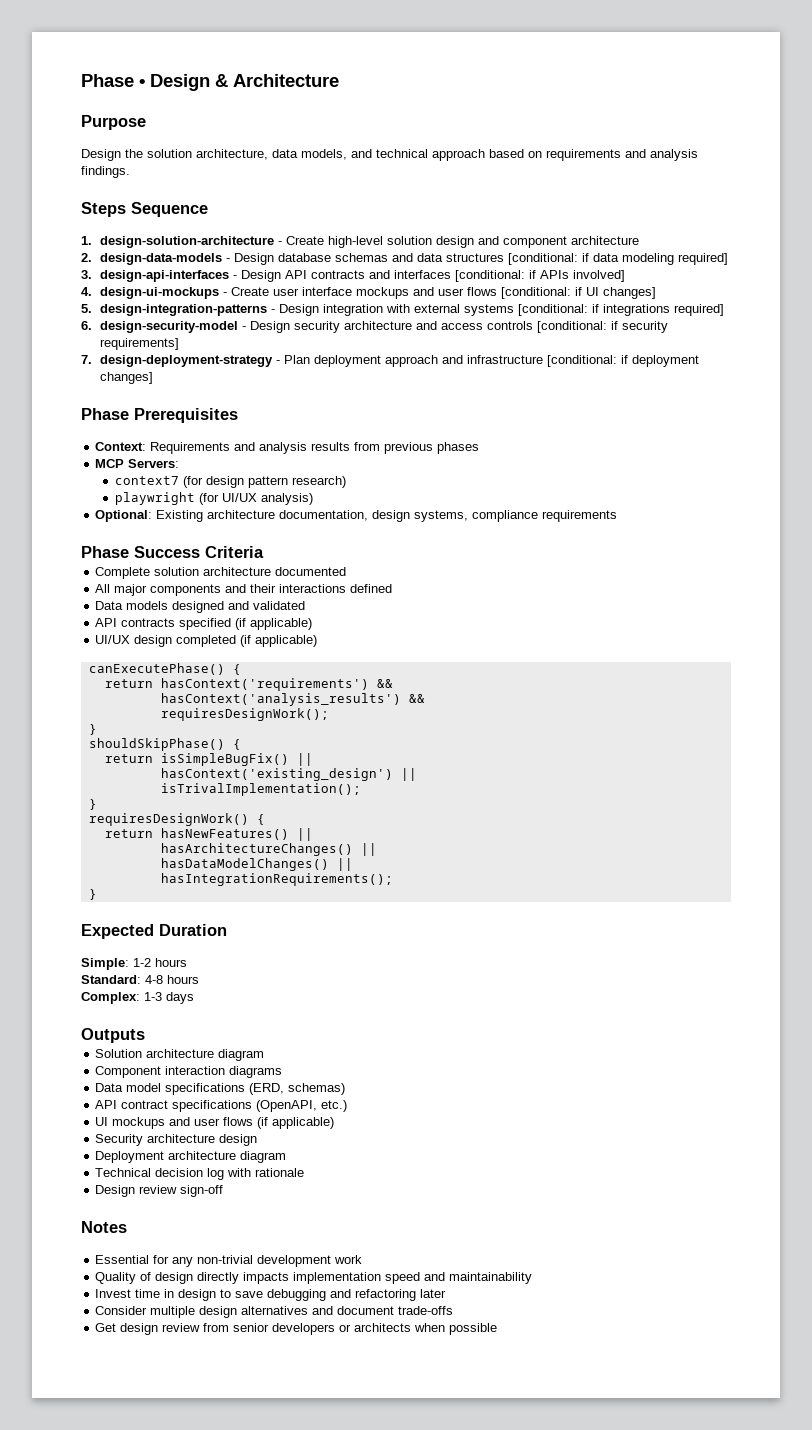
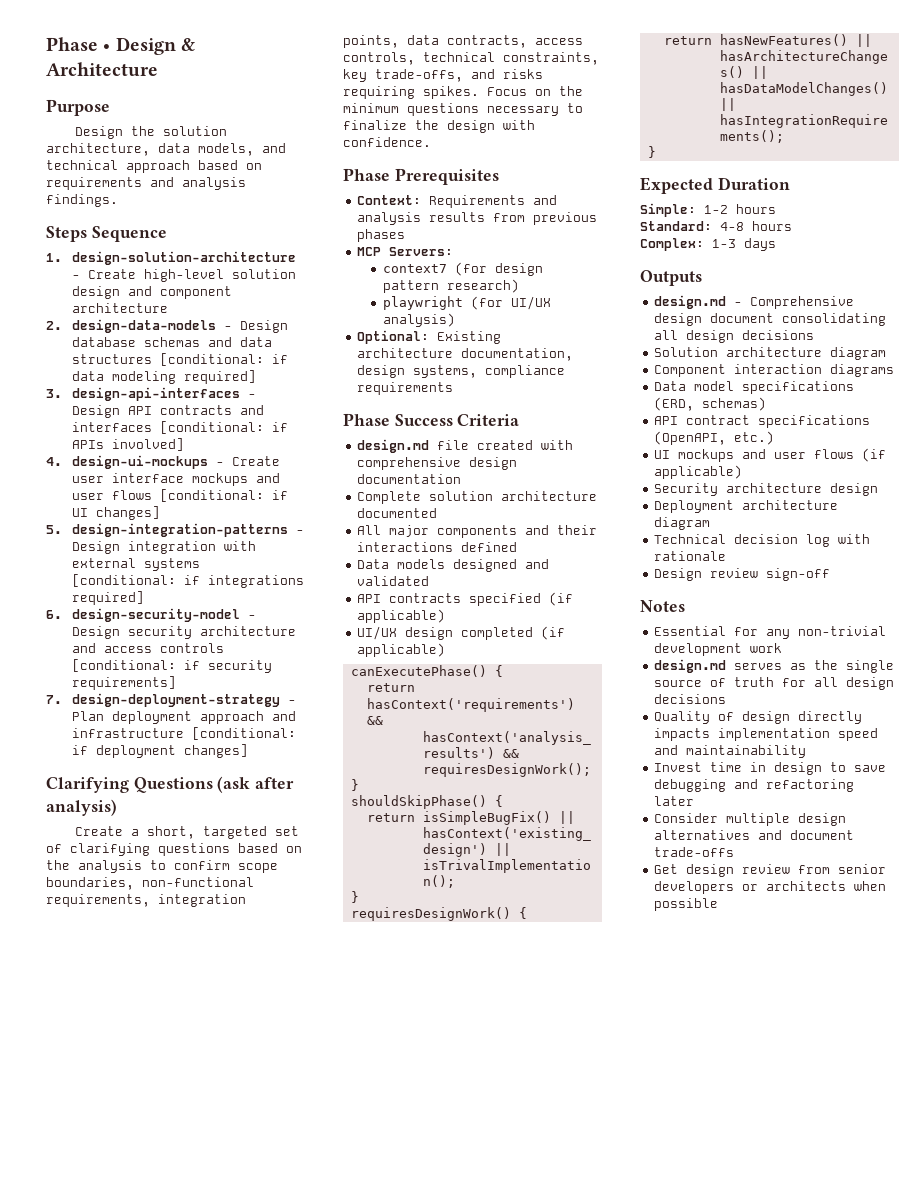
(154, 378) none -> [46,776,295,793] [46,799,117,816] [75,826,300,839] [46,843,302,856] [46,860,278,873] [46,877,254,890] [46,894,246,907] [343,35,583,48] [343,52,599,65] [343,69,543,82] [343,86,583,99] [343,103,583,116] [343,120,535,133] [343,137,431,147] // Clarifying Questions (ask after analysis) // Create a short, targeted set of clarifying questions based on the analysis to confirm scope boundaries, non-functional requirements, integration points, data contracts, access controls, technical constraints, key trade-offs, and risks requiring spikes. Focus on the minimum questions necessary to finalize the design with confidence.
(264, 552) none -> [357,439,574,453] [357,457,518,470] [357,474,462,484] // design.md file created with comprehensive design documentation
(145, 1035) none -> [654,295,855,309] [654,313,887,326] [654,330,815,343] // design.md - Comprehensive design document consolidating all design decisions
(363, 1259) none -> [654,659,895,673] [654,677,895,690] [654,694,727,704] // design.md serves as the single source of truth for all design decisions

